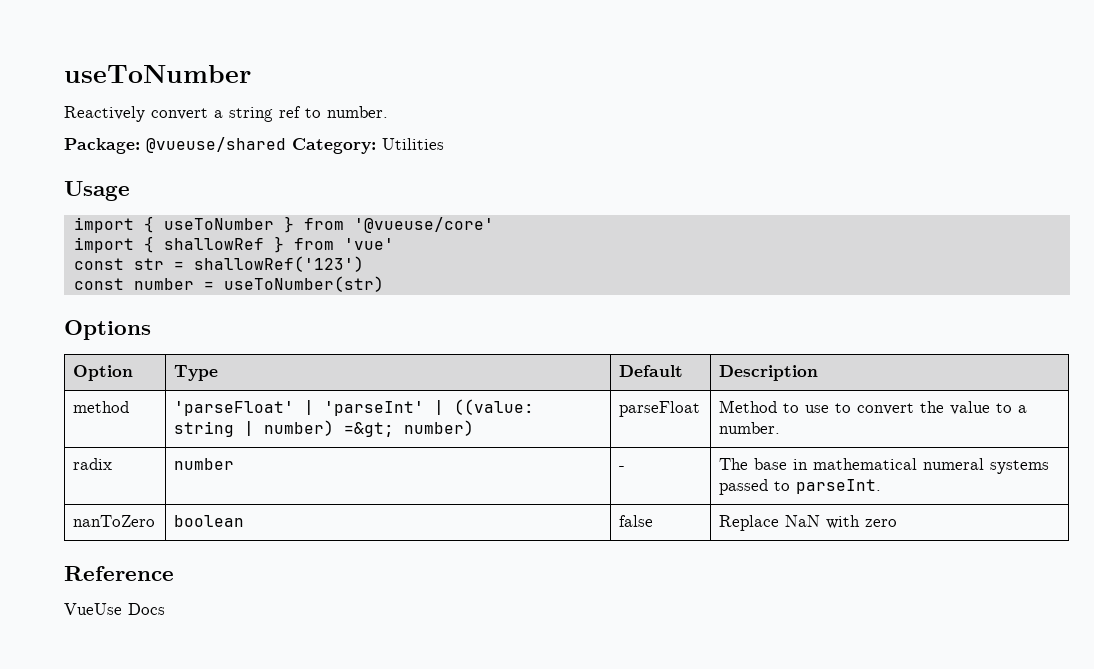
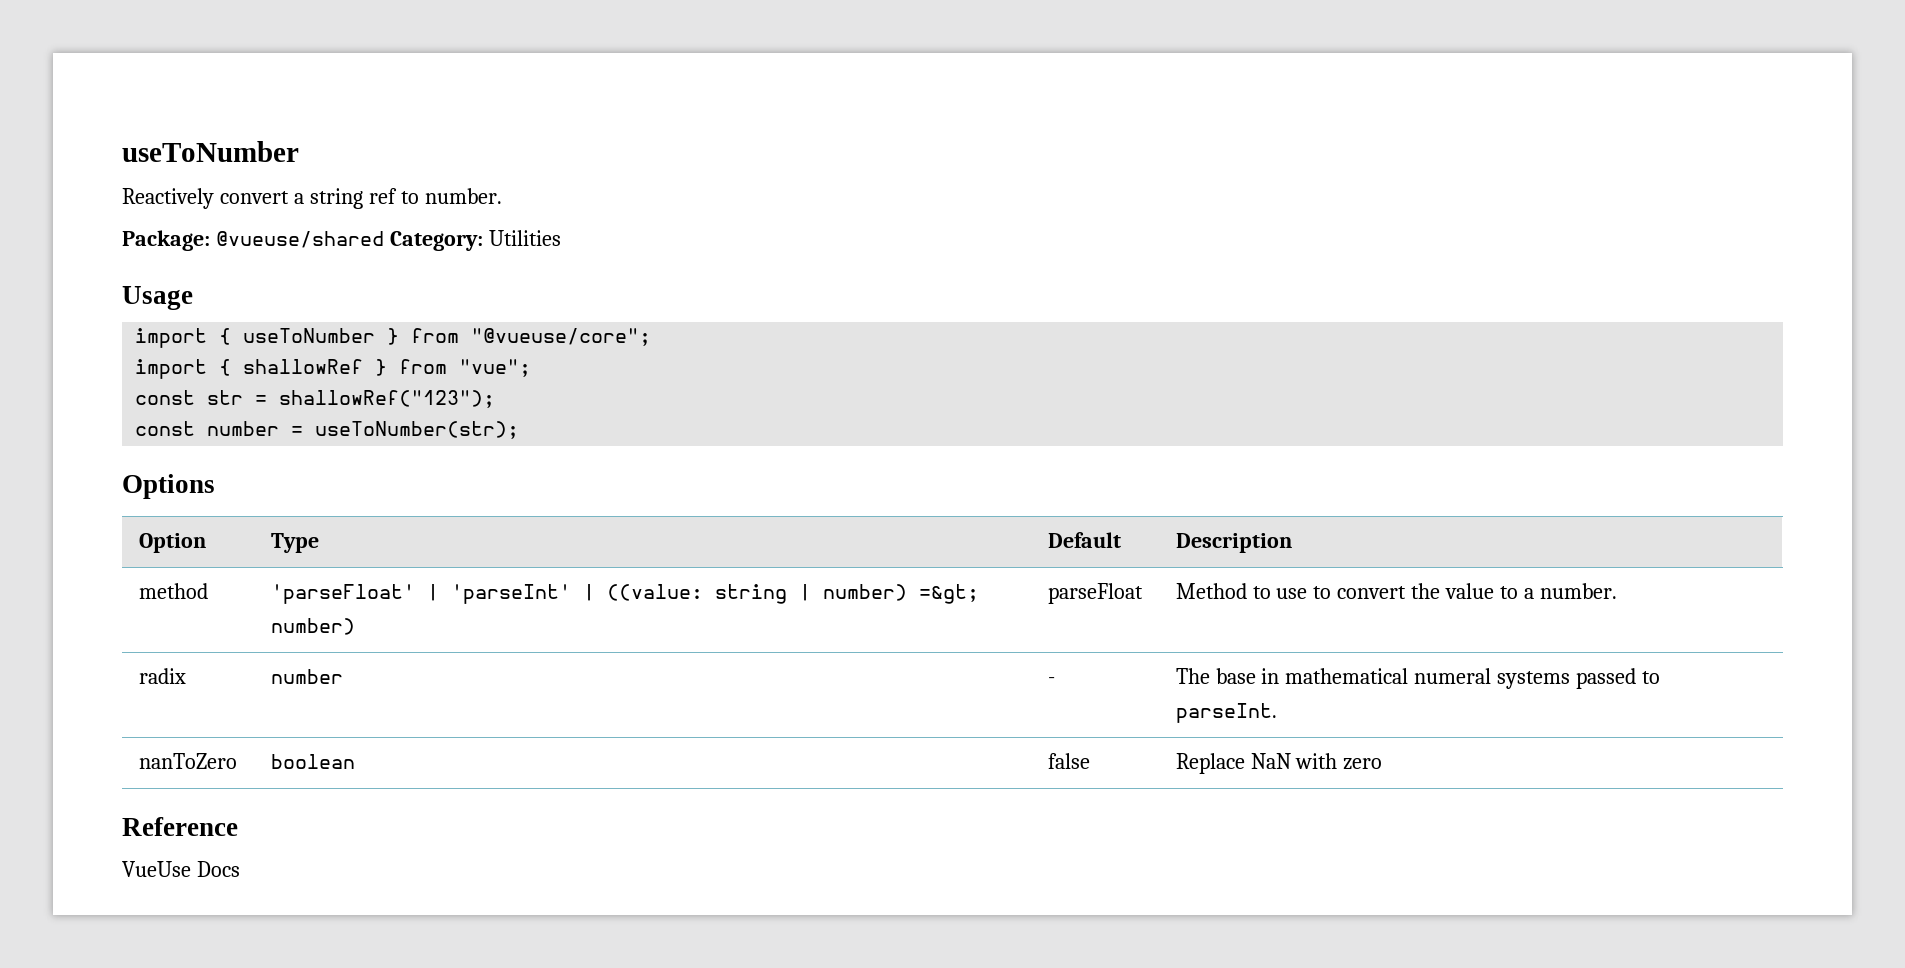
[353,217,494,233] '@vueuse/core' -> [471,328,652,346] "@vueuse/core";
[343,238,394,250] 'vue' -> [459,359,532,377] "vue";
[193,256,364,272] shallowRef('123') -> [279,390,496,408] shallowRef("123");
[223,276,384,292] useToNumber(str) -> [315,421,520,439] useToNumber(str);

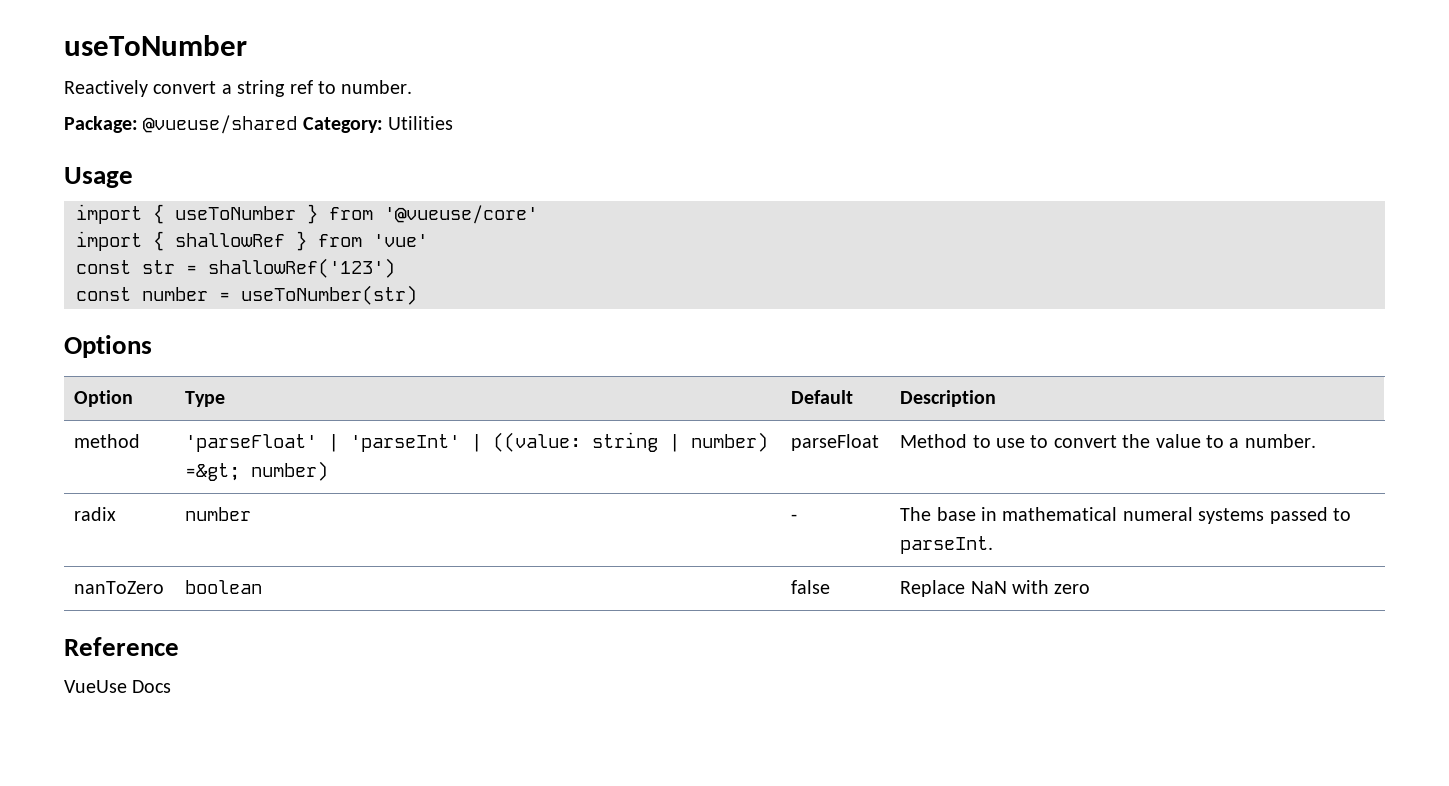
[471,328,652,346] "@vueuse/core"; -> [384,205,538,224] '@vueuse/core'
[459,359,532,377] "vue"; -> [373,234,428,247] 'vue'
[279,390,496,408] shallowRef("123"); -> [208,258,395,278] shallowRef('123')
[315,421,520,439] useToNumber(str); -> [241,285,417,305] useToNumber(str)

